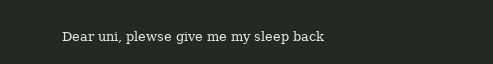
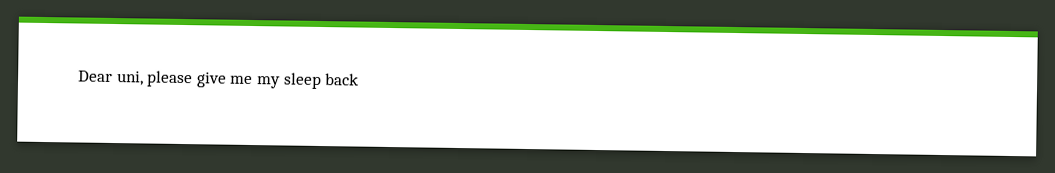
[126,31,172,44] plewse -> [146,70,194,88] please

